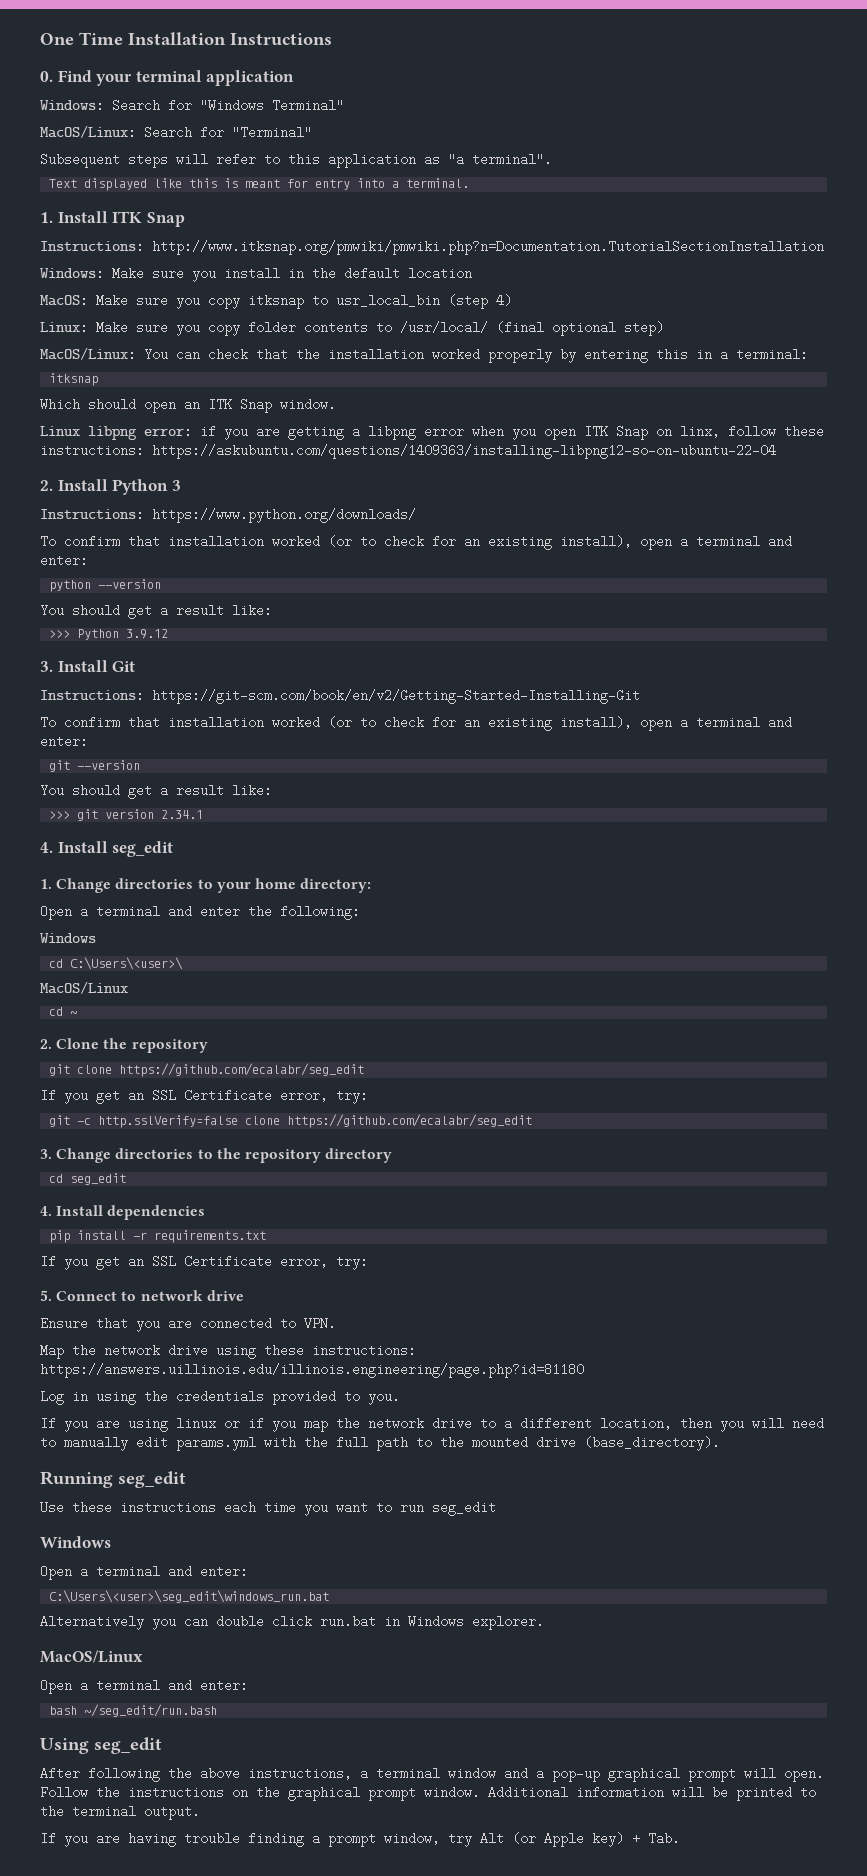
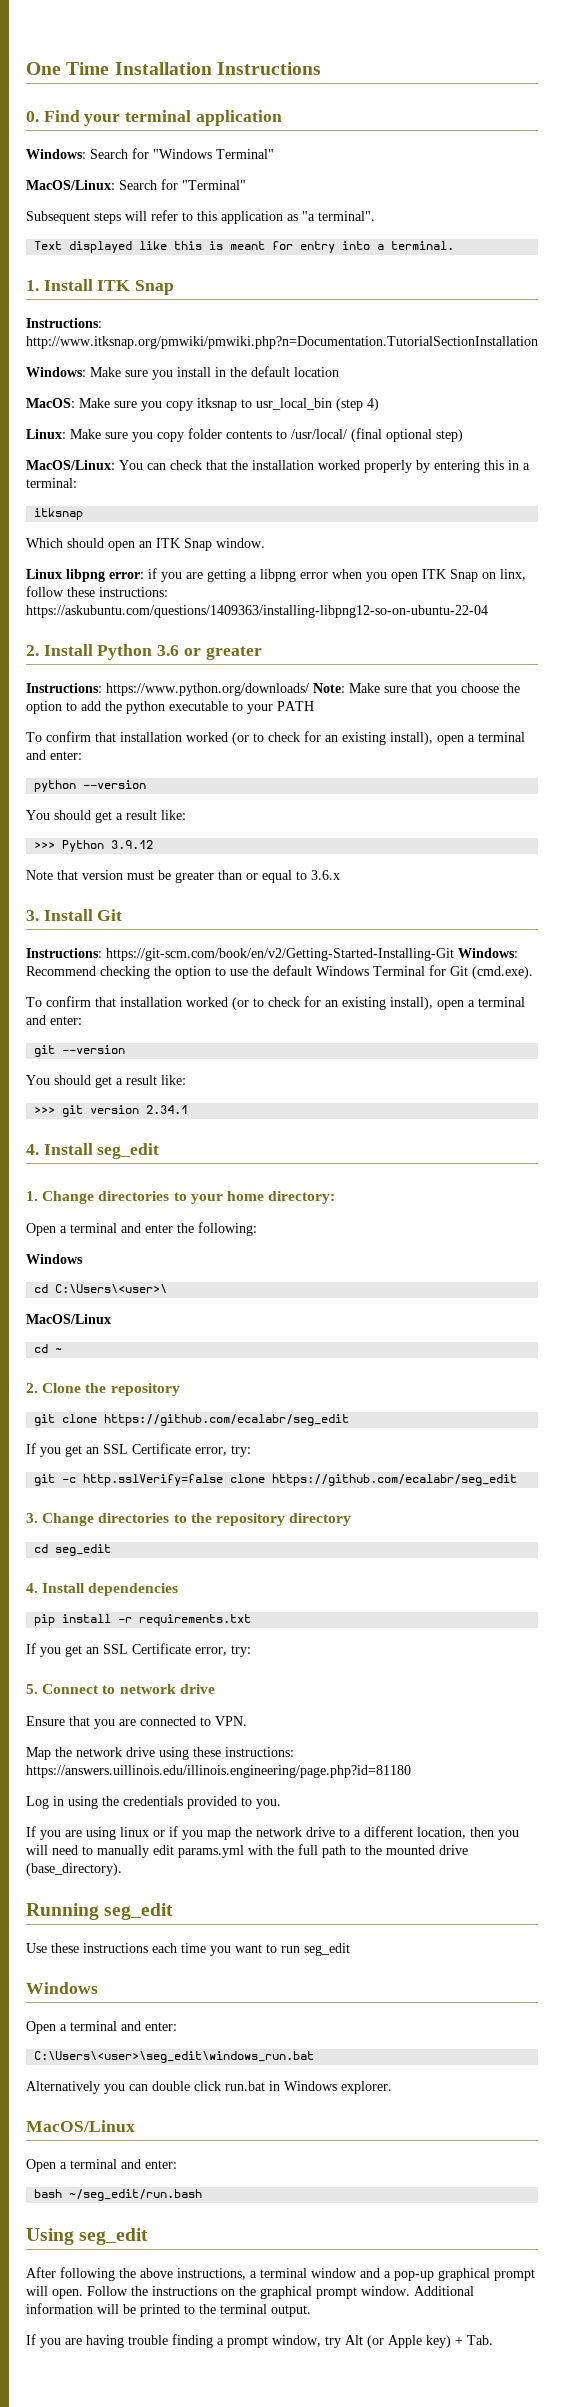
[171,480,181,491] 3 -> [157,645,262,660] 3.6 or greater
(416, 515) none -> [313,683,520,696] [26,701,314,714] Note: Make sure that you choose the option to add the python executable to your PATH
(169, 634) none -> [26,870,340,883] // Note that version must be greater than or equal to 3.6.x
(640, 696) none -> [458,948,518,958] [26,965,533,979] Windows: Recommend checking the option to use the default Windows Terminal for Git (cmd.exe).

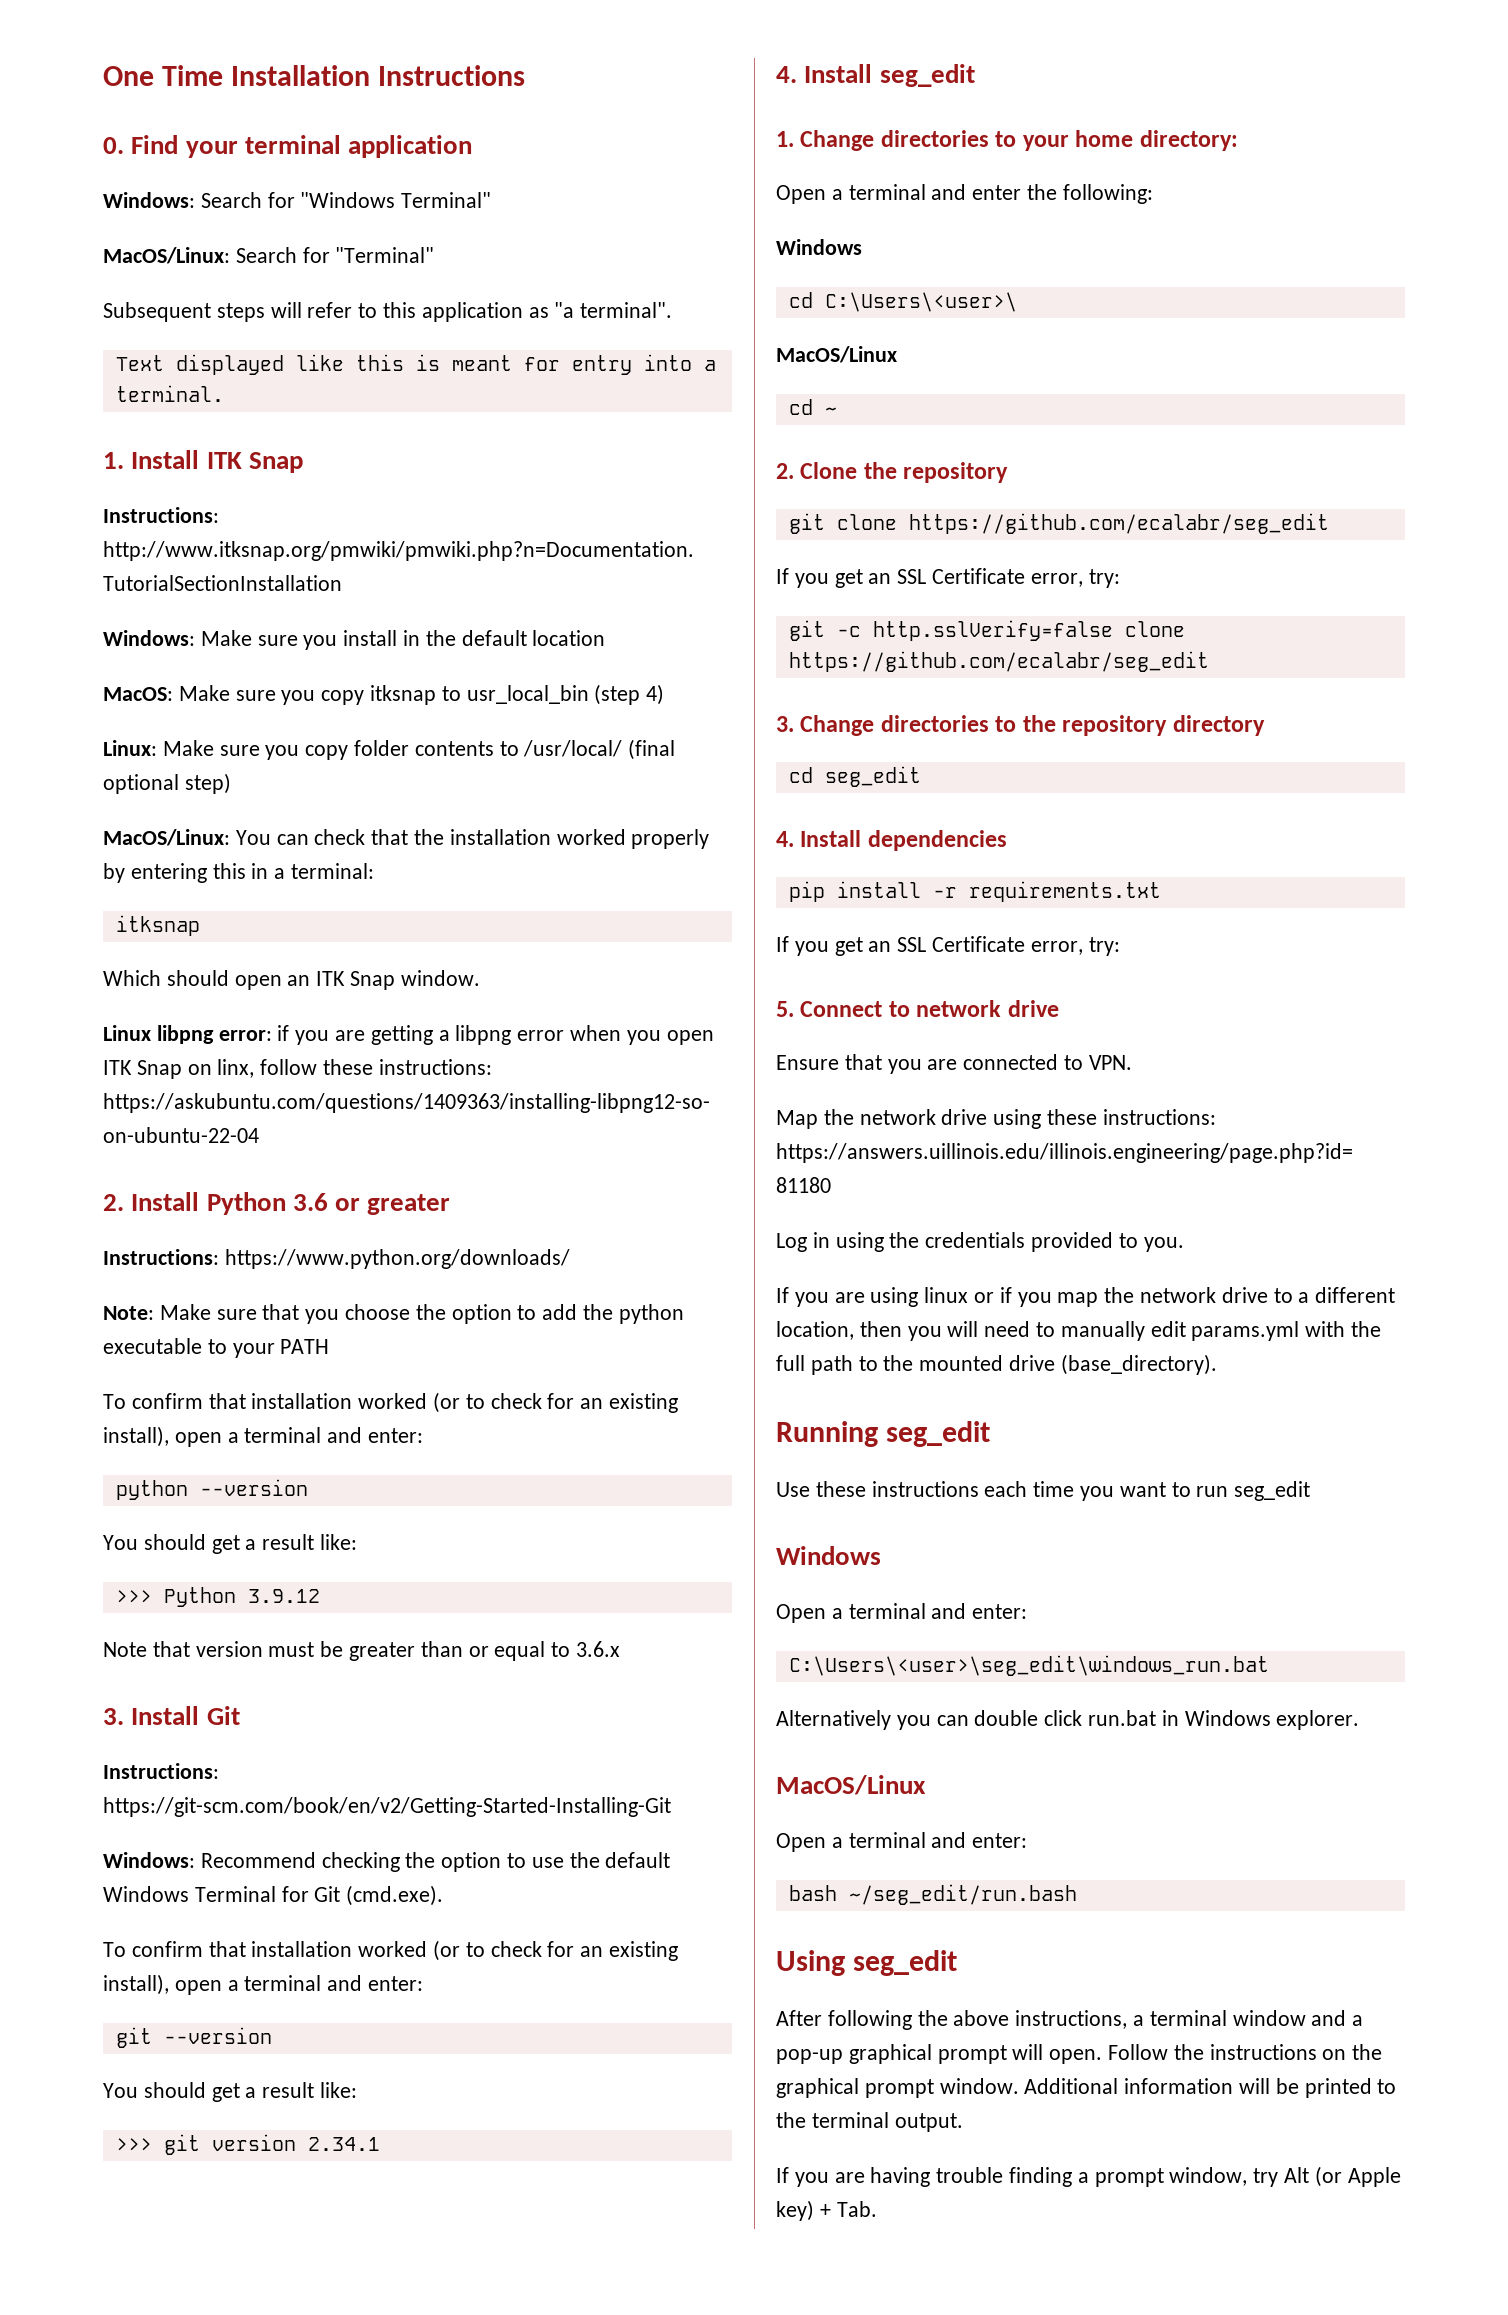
(309, 689) none -> (570, 1259) //
(454, 954) none -> (671, 1807) //

